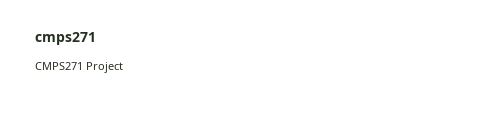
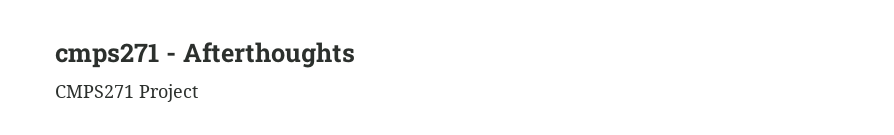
(96, 38) none -> [165,42,355,68] - Afterthoughts

